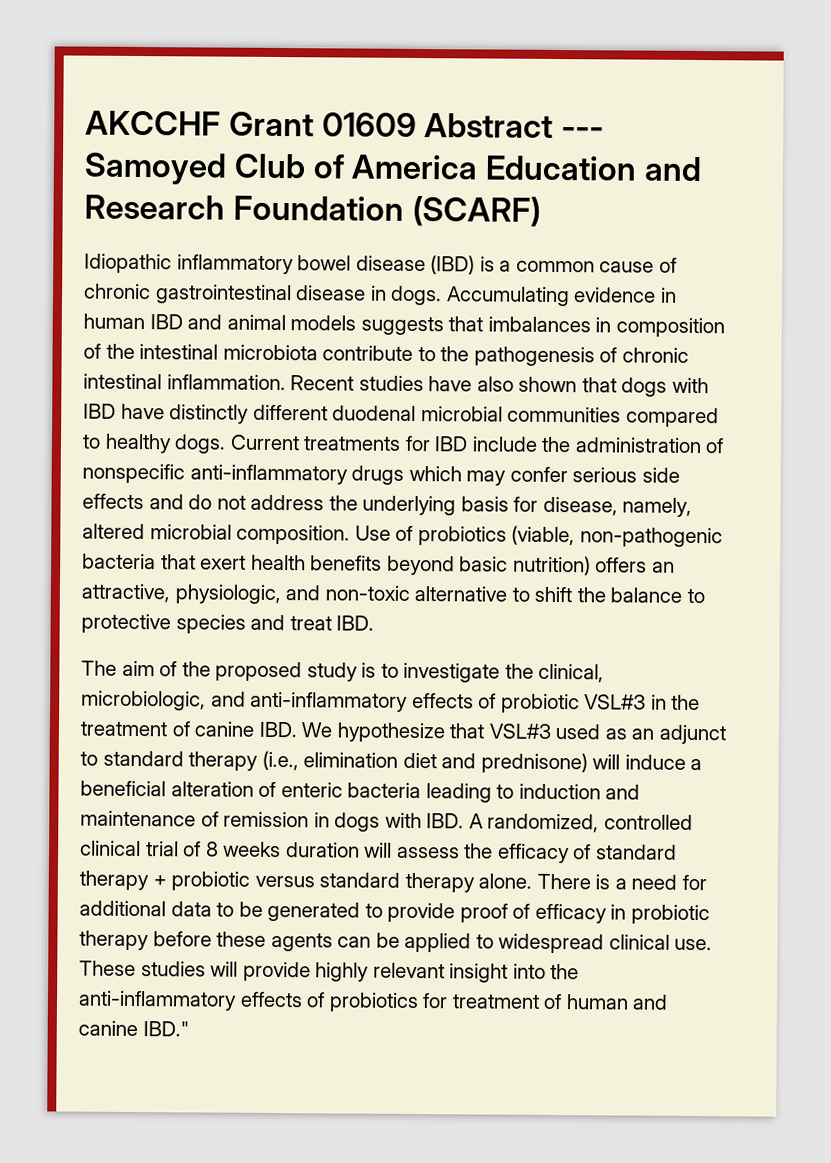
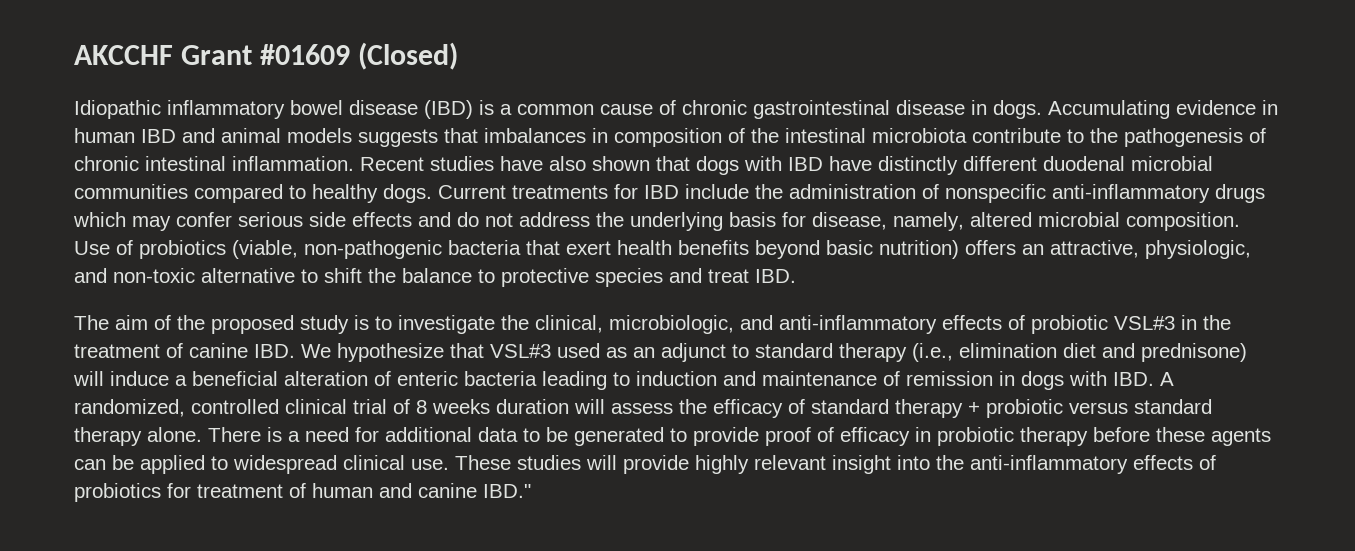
[321,112,605,139] [84,152,702,185] [84,194,541,227] 01609 Abstract --- Samoyed Club of America Education and Research Foundation (SCARF) -> [259,42,458,70] #01609 (Closed)

